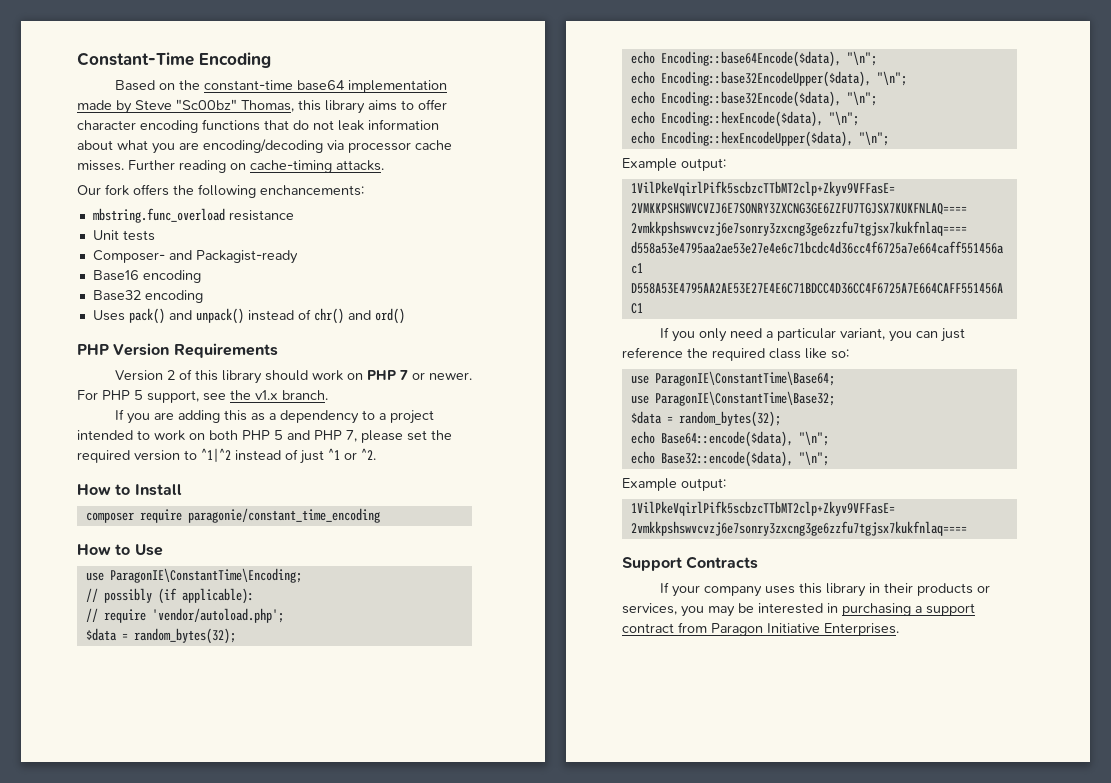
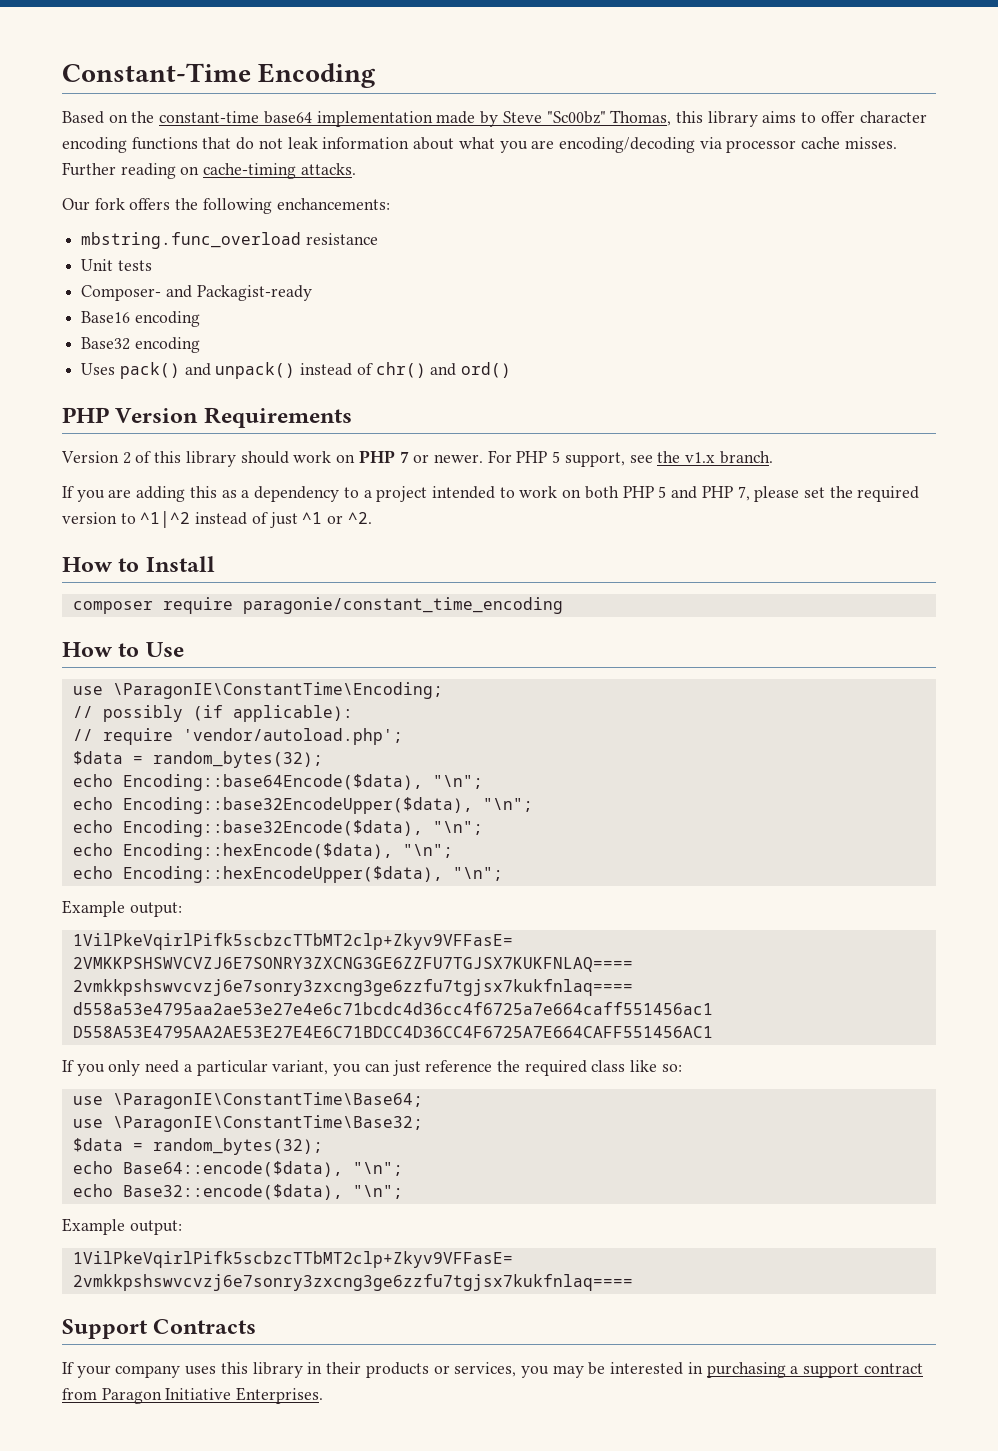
[109,568,302,583] ParagonIE\ConstantTime\Encoding; -> [112,682,443,699] \ParagonIE\ConstantTime\Encoding;
[654,371,835,386] [630,391,835,406] ParagonIE\ConstantTime\Base64; // use ParagonIE\ConstantTime\Base32; -> [112,1092,423,1109] [72,1115,423,1132] \ParagonIE\ConstantTime\Base64; // use \ParagonIE\ConstantTime\Base32;

